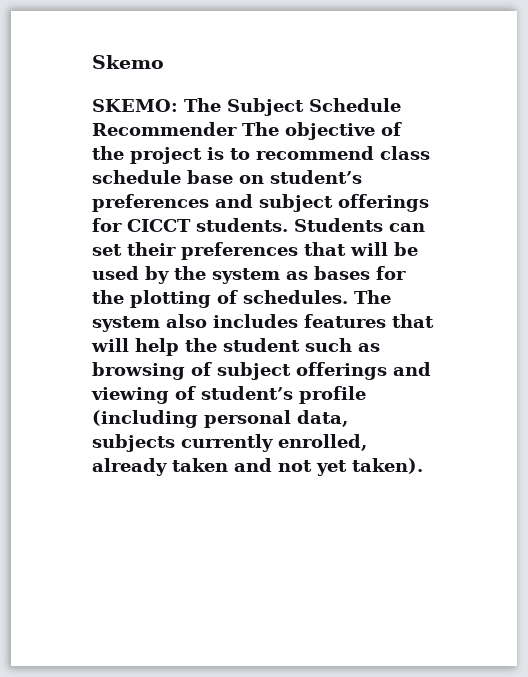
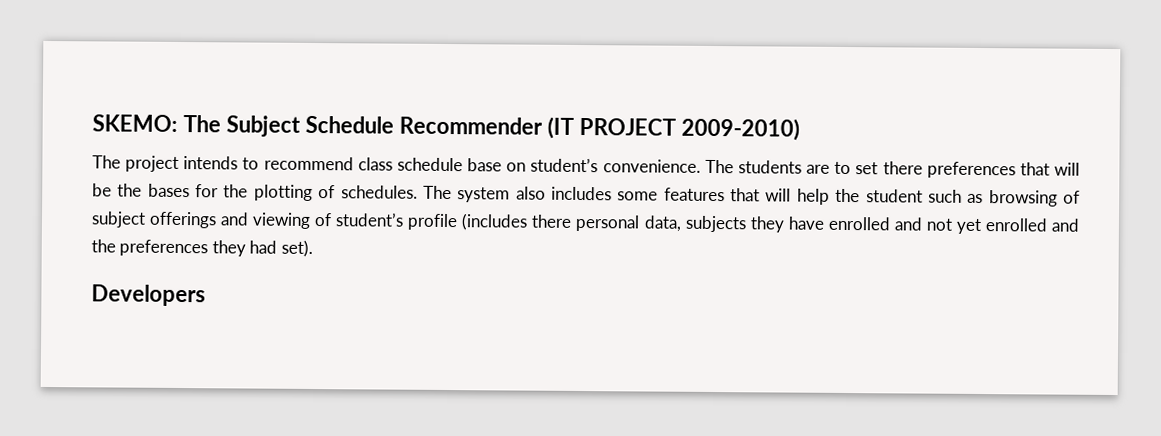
[92,55,164,69] Skemo // -> (92, 123) none
[242,122,402,140] [92,146,224,164] The objective of the project is -> [546,116,800,141] [92,155,239,172] (IT PROJECT 2009-2010) // The project intends
[92,194,429,212] [92,218,425,232] [92,242,418,260] [92,266,308,284] preferences and subject offerings for CICCT students. Students can set their preferences that will be used by the system as -> [602,159,1080,179] [92,183,143,197] convenience. The students are to set there preferences that will be the
(298, 321) none -> [617,191,659,201] some
[92,410,198,428] (including -> [461,213,573,231] (includes there
[181,434,367,452] [92,458,423,476] currently enrolled, already taken and not yet taken). -> [749,216,1081,235] [91,239,313,257] [91,284,206,307] they have enrolled and not yet enrolled and the preferences they had set). // Developers

